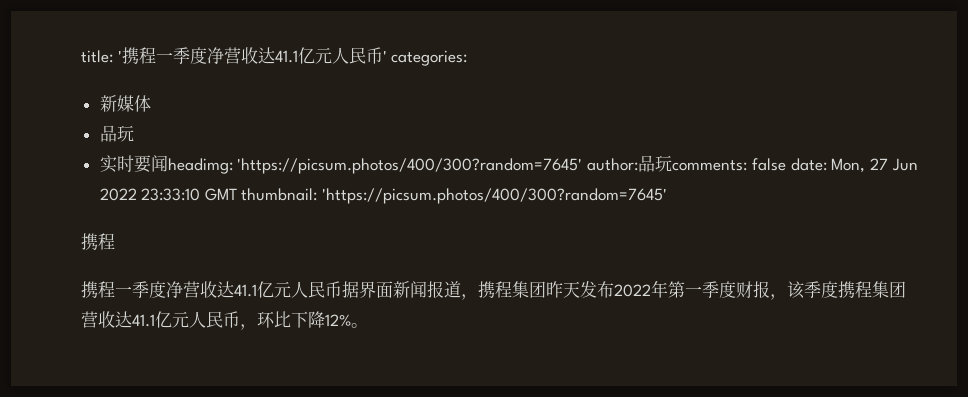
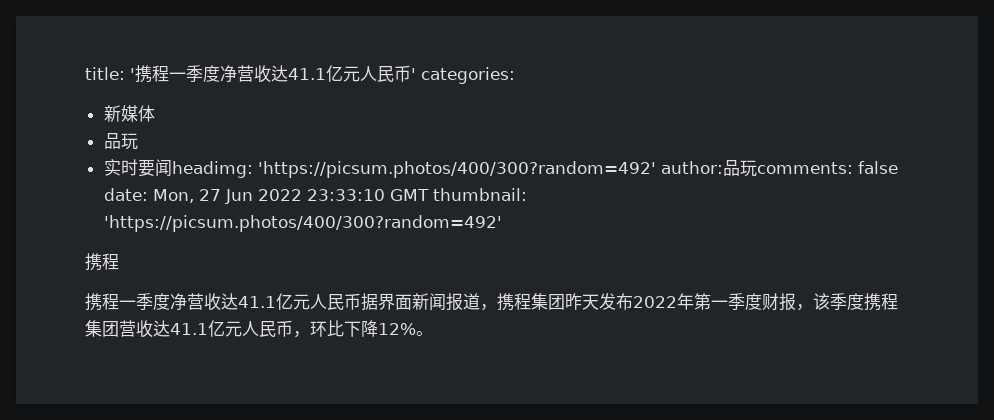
[237,158,583,174] 'https://picsum.photos/400/300?random=7645' -> [257,161,656,178] 'https://picsum.photos/400/300?random=492'
[322,188,668,204] 'https://picsum.photos/400/300?random=7645' -> [103,215,502,232] 'https://picsum.photos/400/300?random=492'

